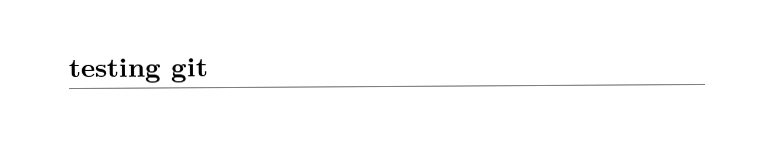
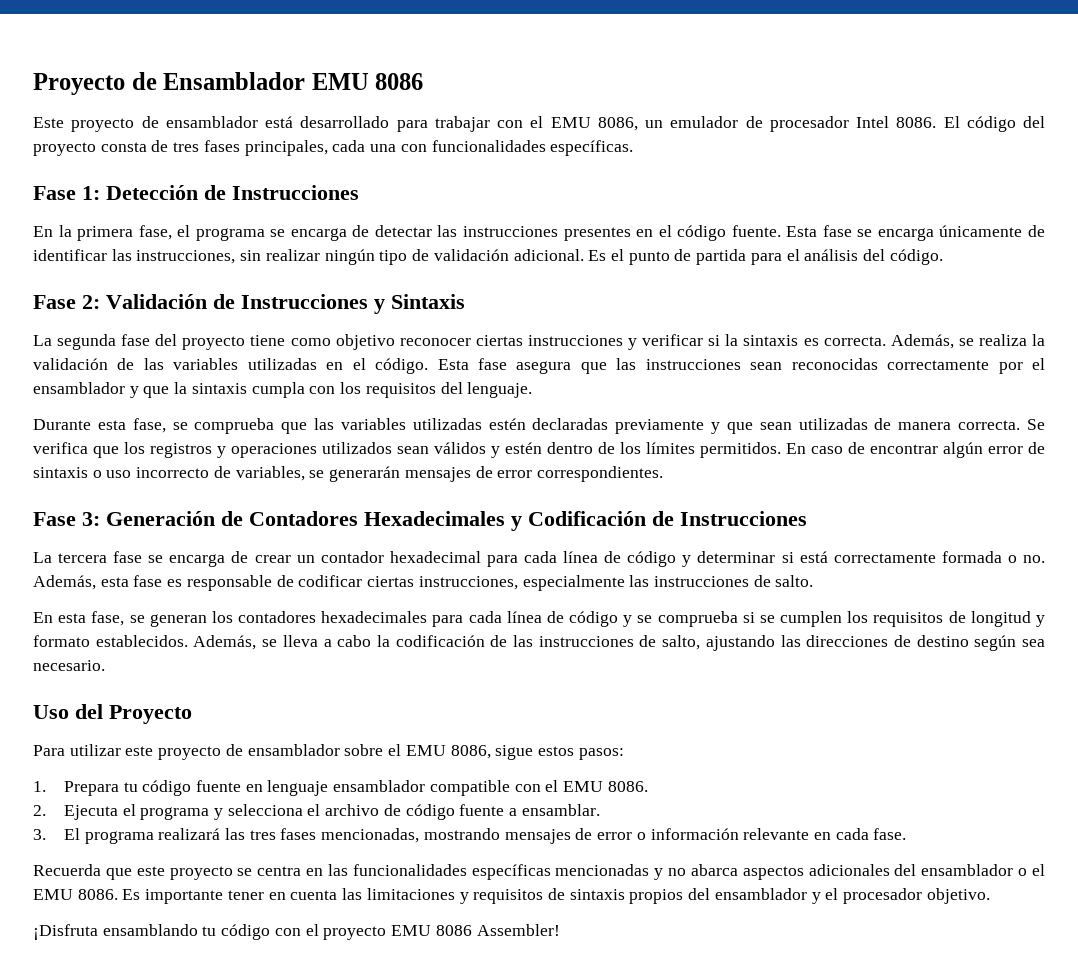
[68,58,209,84] testing git -> [33,72,424,95] [33,116,1045,132] [33,140,634,156] [33,185,359,200] [33,225,1045,241] [33,249,943,265] [33,294,465,314] [33,334,1045,350] [33,358,1046,374] [33,382,533,398] [33,418,1046,434] [33,442,1045,458] [33,466,663,482] [33,511,807,531] [33,551,1046,567] [33,575,814,591] [33,611,1045,627] [33,635,1046,651] [33,660,105,671] [33,704,192,724] [33,744,624,760] [33,780,648,796] [33,804,600,820] [33,828,907,844] [33,864,1046,880] [33,888,990,904] [33,924,560,940] Proyecto de Ensamblador EMU 8086 // Este proyecto de ensamblador está desarrollado para trabajar con el EMU 8086, un emulador de procesador Intel 8086. El código del proyecto consta de tres fases principales, cada una con funcionalidades específicas. // Fase 1: Detección de Instrucciones // En la primera fase, el programa se encarga de detectar las instrucciones presentes en el código fuente. Esta fase se encarga únicamente de identificar las instrucciones, sin realizar ningún tipo de validación adicional. Es el punto de partida para el análisis del código. // Fase 2: Validación de Instrucciones y Sintaxis // La segunda fase del proyecto tiene como objetivo reconocer ciertas instrucciones y verificar si la sintaxis es correcta. Además, se realiza la validación de las variables utilizadas en el código. Esta fase asegura que las instrucciones sean reconocidas correctamente por el ensamblador y que la sintaxis cumpla con los requisitos del lenguaje. // Durante esta fase, se comprueba que las variables utilizadas estén declaradas previamente y que sean utilizadas de manera correcta. Se verifica que los registros y operaciones utilizados sean válidos y estén dentro de los límites permitidos. En caso de encontrar algún error de sintaxis o uso incorrecto de variables, se generarán mensajes de error correspondientes. // Fase 3: Generación de Contadores Hexadecimales y Codificación de Instrucciones // La tercera fase se encarga de crear un contador hexadecimal para cada línea de código y determinar si está correctamente formada o no. Además, esta fase es responsable de codificar ciertas instrucciones, especialmente las instrucciones de salto. // En esta fase, se generan los contadores hexadecimales para cada línea de código y se comprueba si se cumplen los requisitos de longitud y formato establecidos. Además, se lleva a cabo la codificación de las instrucciones de salto, ajustando las direcciones de destino según sea necesario. // Uso del Proyecto // Para utilizar este proyecto de ensamblador sobre el EMU 8086, sigue estos pasos: // 1. Prepara tu código fuente en lenguaje ensamblador compatible con el EMU 8086. // 2. Ejecuta el programa y selecciona el archivo de código fuente a ensamblar. // 3. El programa realizará las tres fases mencionadas, mostrando mensajes de error o información relevante en cada fase. // Recuerda que este proyecto se centra en las funcionalidades específicas mencionadas y no abarca aspectos adicionales del ensamblador o el EMU 8086. Es importante tener en cuenta las limitaciones y requisitos de sintaxis propios del ensamblador y el procesador objetivo. // ¡Disfruta ensamblando tu código con el proyecto EMU 8086 Assembler!

